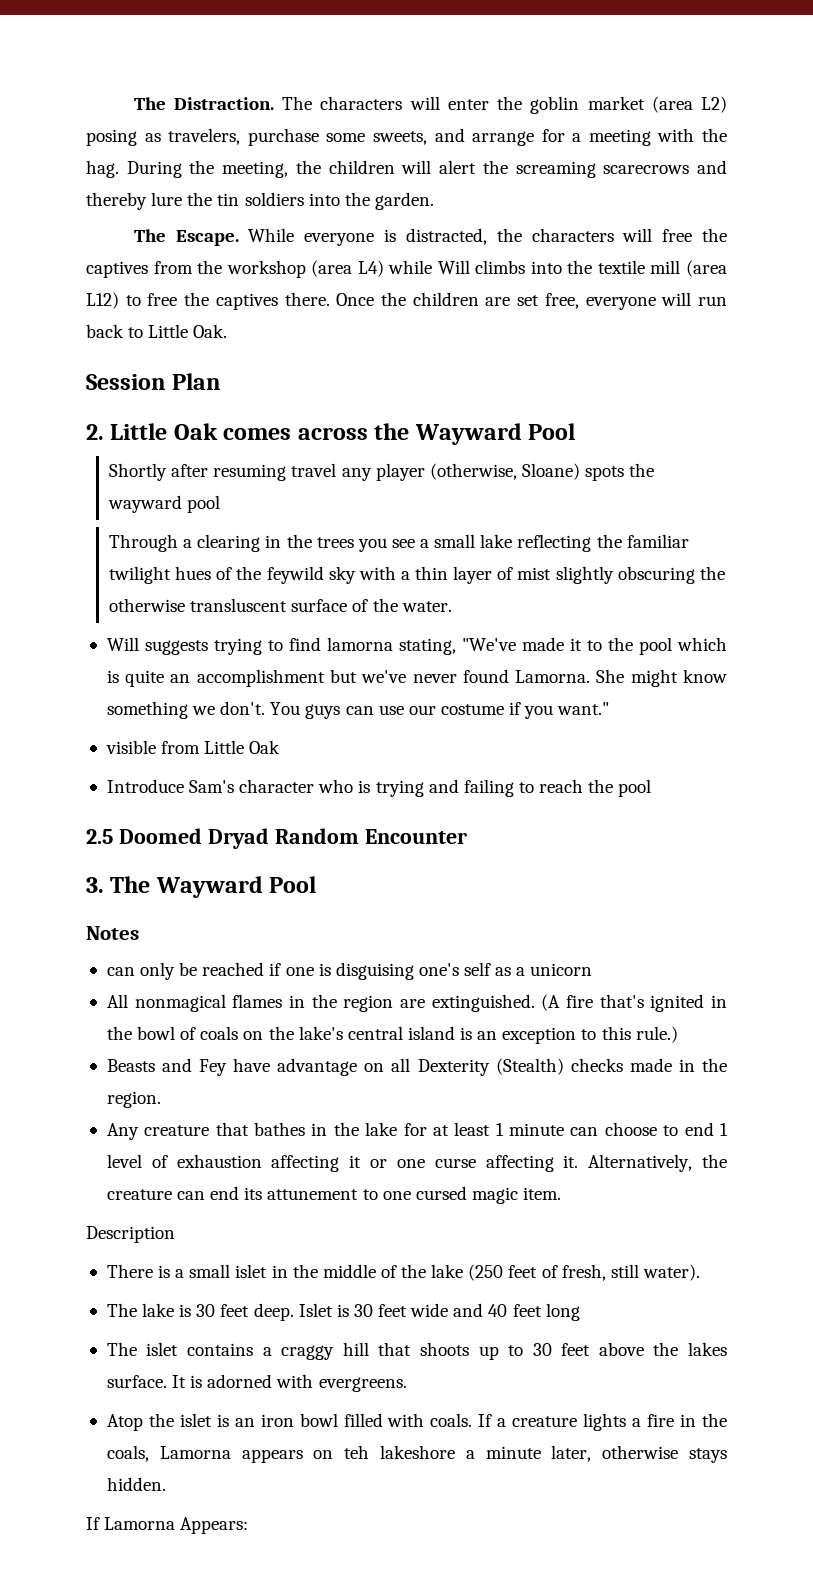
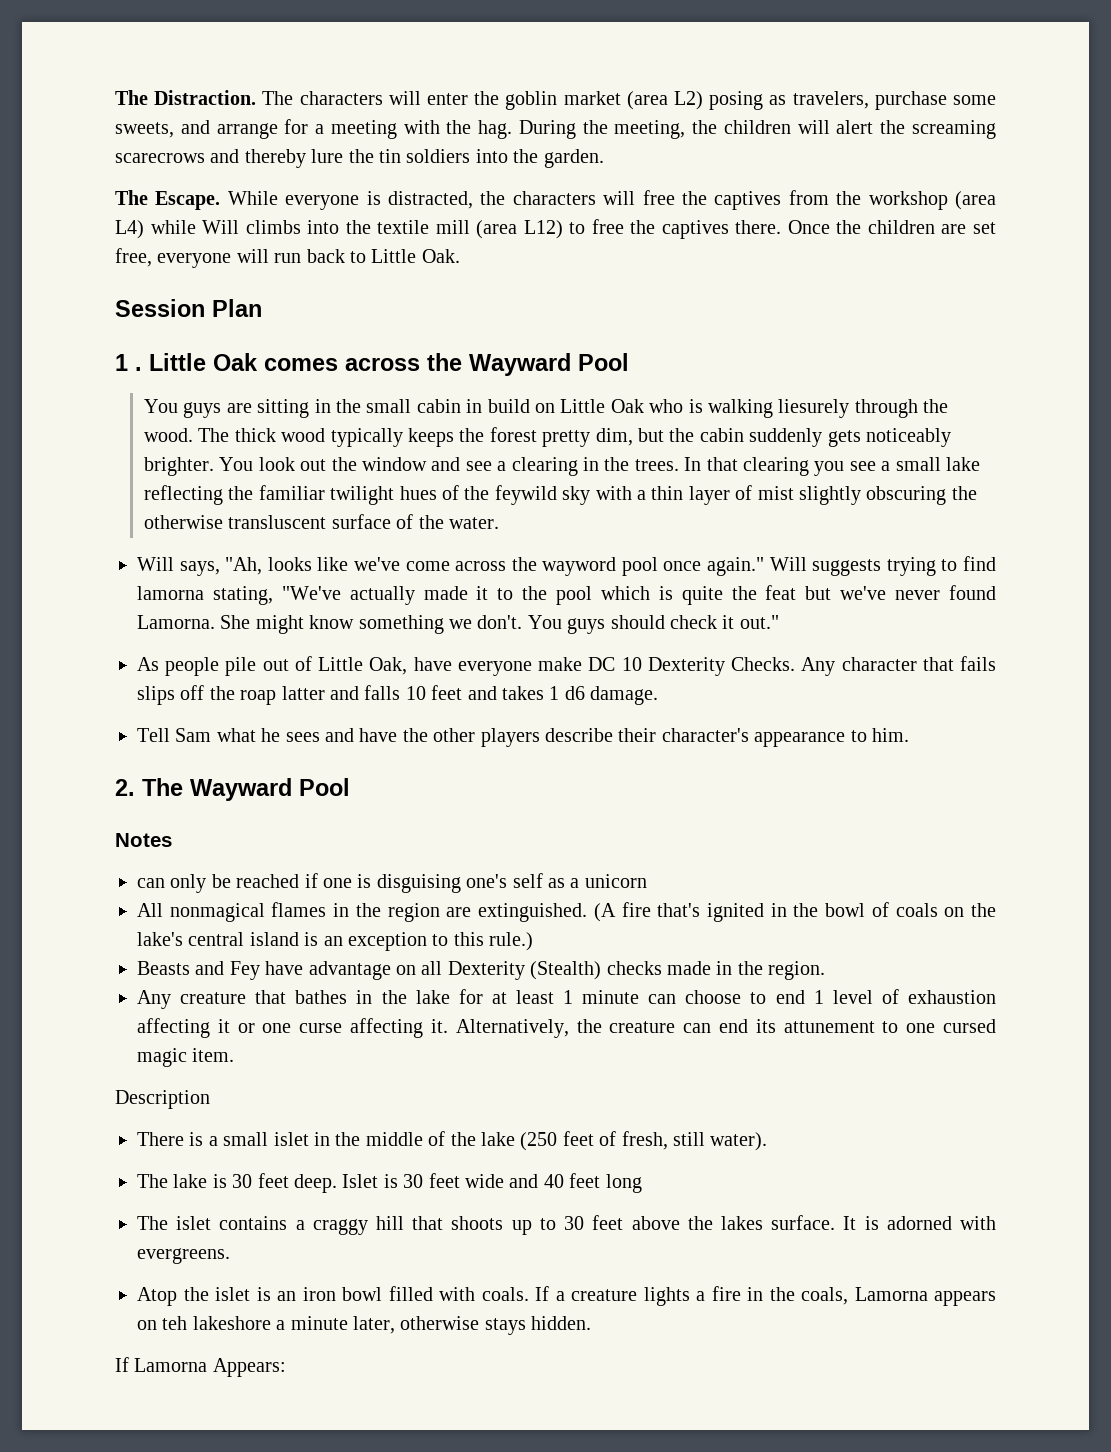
[86,424,104,440] 2. -> [115,354,142,371] 1 .
[109,463,655,481] [108,495,221,513] [109,534,354,552] Shortly after resuming travel any player (otherwise, Sloane) spots the wayward pool // Through a clearing in the trees -> [143,399,949,418] [143,427,951,447] [143,457,809,476] You guys are sitting in the small cabin in build on Little Oak who is walking liesurely through the wood. The thick wood typically keeps the forest pretty dim, but the cabin suddenly gets noticeably brighter. You look out the window and see a clearing in the trees. In that clearing
(139, 644) none -> [179,557,807,576] says, "Ah, looks like we've come across the wayword pool once again." Will
(516, 644) none -> [349,586,415,605] actually
[170,669,325,687] an accomplishment -> [731,585,797,600] the feat
[345,702,610,719] [105,740,281,754] [106,779,652,797] [86,828,467,849] [86,877,104,893] can use our costume if you want." // visible from Little Oak // Introduce Sam's character who is trying and failing to reach the pool // 2.5 Doomed Dryad Random Encounter // 3. -> [610,615,779,629] [137,656,997,676] [137,685,659,705] [137,728,909,747] [115,779,135,796] should check it out." // As people pile out of Little Oak, have everyone make DC 10 Dexterity Checks. Any character that fails slips off the roap latter and falls 10 feet and takes 1 d6 damage. // Tell Sam what he sees and have the other players describe their character's appearance to him. // 2.

